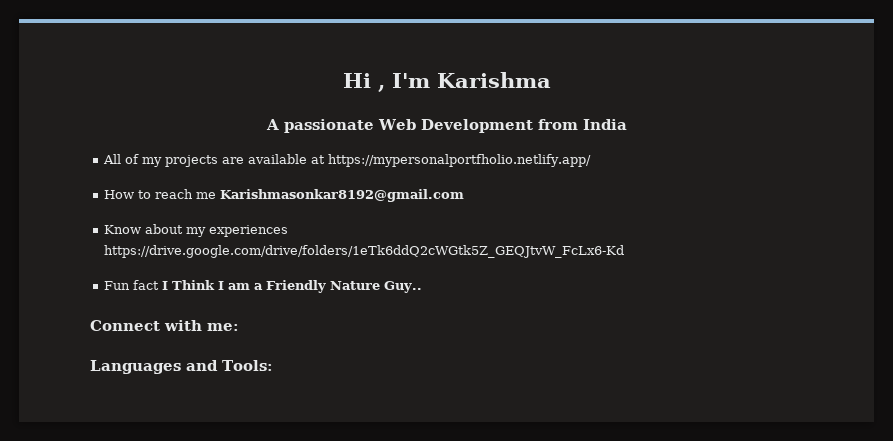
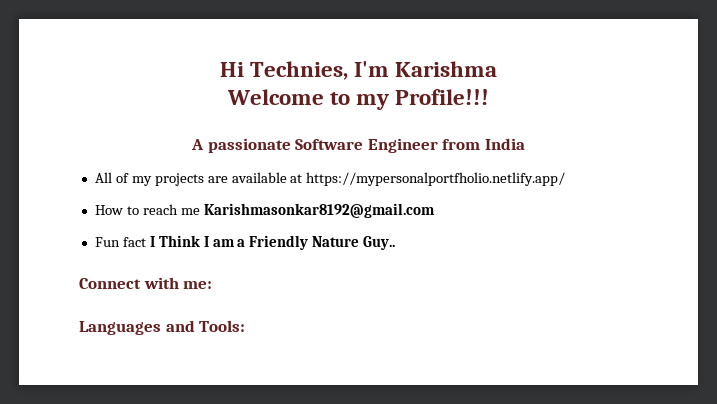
[377,85,385,92] , -> [249,61,348,80] Technies,
(551, 80) none -> [226,89,490,110] // Welcome to my Profile!!!
[377,119,533,133] Web Development -> [295,138,438,153] Software Engineer
[104,224,289,237] [104,245,625,258] // Know about my experiences https://drive.google.com/drive/folders/1eTk6ddQ2cWGtk5Z_GEQJtvW_FcLx6-Kd -> (435, 210) none

